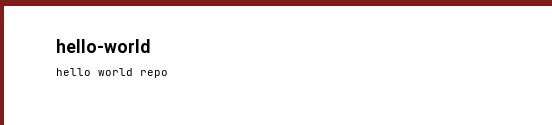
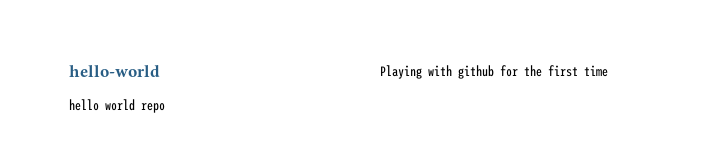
(168, 74) none -> [380,65,608,79] // Playing with github for the first time

